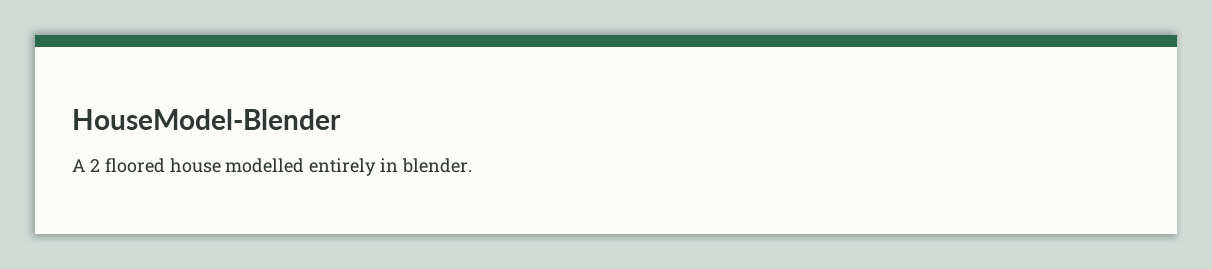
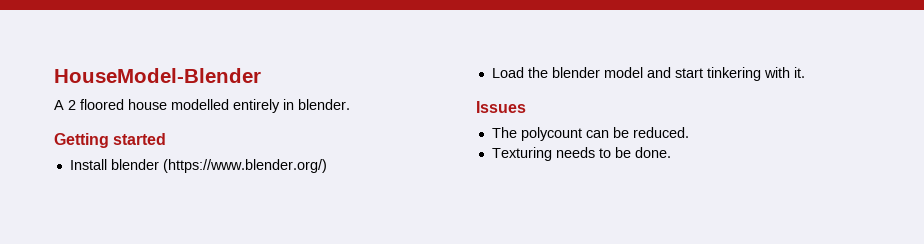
(473, 165) none -> [54,133,167,148] [69,159,327,173] [491,67,805,81] [476,101,526,113] [491,127,689,141] [491,147,671,161] // Getting started // Install blender (https://www.blender.org/) // Load the blender model and start tinkering with it. // Issues // The polycount can be reduced. // Texturing needs to be done.

